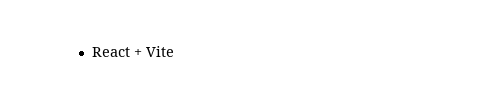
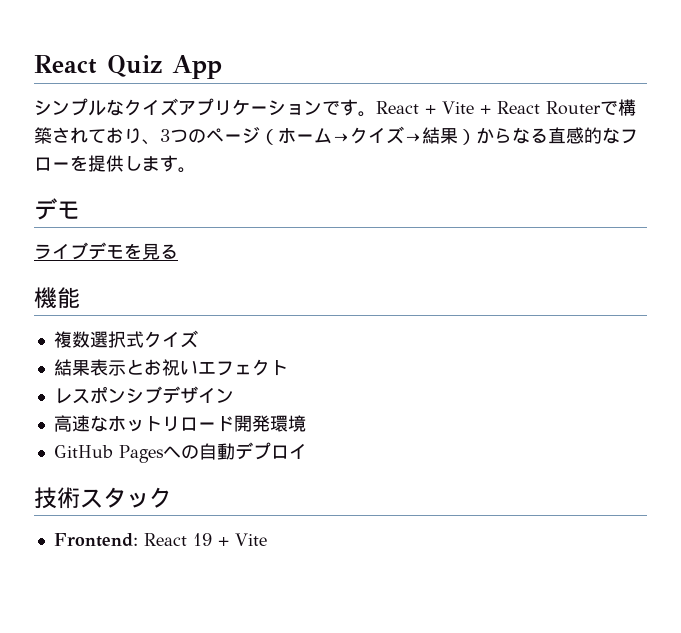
[91,47,130,57] React -> [34,55,222,79] [34,98,636,117] [34,126,638,145] [34,155,196,173] [34,198,80,220] [34,242,178,260] [34,287,80,309] [53,330,198,348] [53,359,288,376] [53,386,234,404] [53,415,306,432] [53,442,307,463] [34,487,172,509] [53,533,212,547] React Quiz App // シンプルなクイズアプリケーションです。React + Vite + React Routerで構築されており、3つのページ（ホーム→クイズ→結果）からなる直感的なフローを提供します。 // デモ // ライブデモを見る // 機能 // 複数選択式クイズ // 結果表示とお祝いエフェクト // レスポンシブデザイン // 高速なホットリロード開発環境 // GitHub Pagesへの自動デプロイ // 技術スタック // Frontend: React 19

